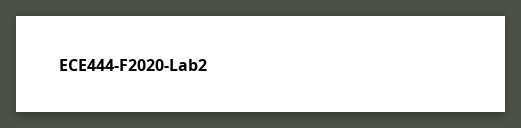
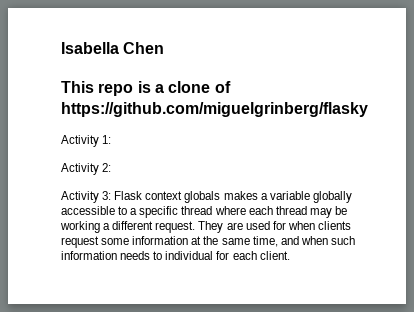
[59,59,207,71] ECE444-F2020-Lab2 -> [61,42,165,54] [61,81,231,96] [61,102,368,117] [61,135,112,147] [61,163,112,175] [61,191,352,203] [61,206,347,218] [60,221,351,233] [61,236,355,248] [61,251,290,260] Isabella Chen // This repo is a clone of https://github.com/miguelgrinberg/flasky // Activity 1: // Activity 2: // Activity 3: Flask context globals makes a variable globally accessible to a specific thread where each thread may be working a different request. They are used for when clients request some information at the same time, and when such information needs to individual for each client.

